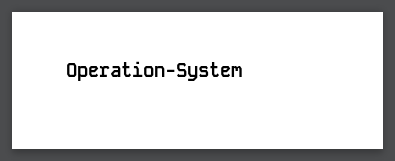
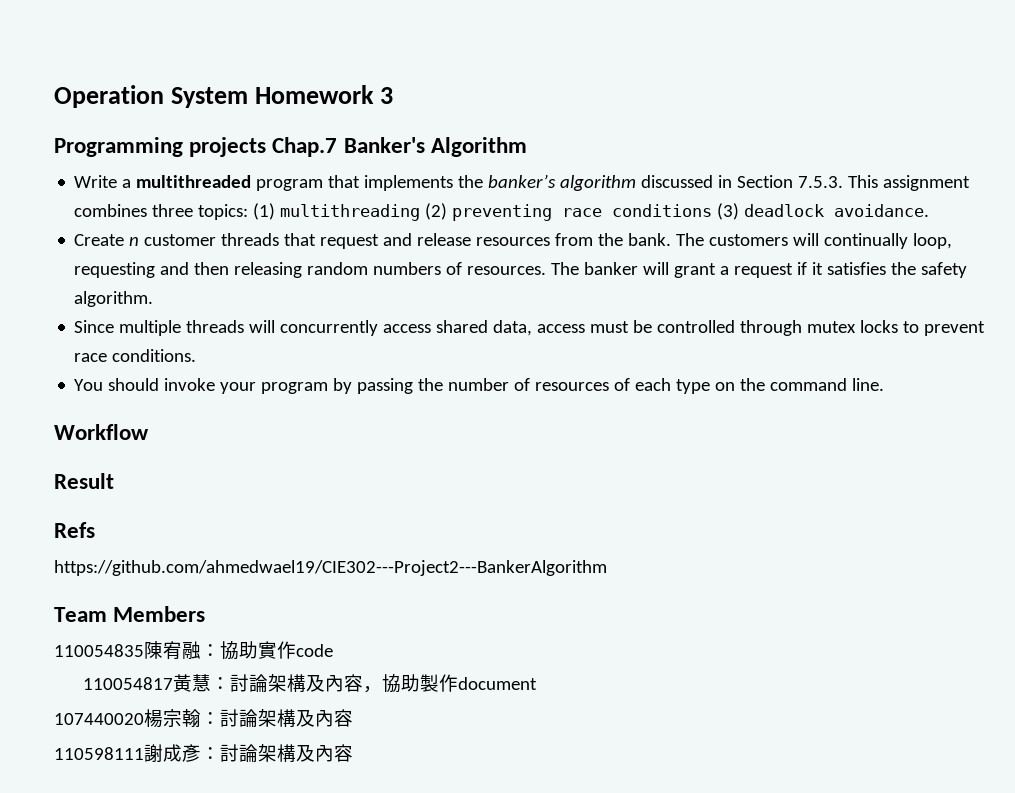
[66,61,242,81] Operation-System -> [54,85,394,108] [54,137,527,157] [74,174,971,191] [74,203,930,221] [74,233,953,249] [74,262,968,278] [74,291,154,307] [74,320,986,336] [74,349,197,362] [74,378,885,394] [54,424,149,440] [54,473,114,489] [54,522,95,538] [54,560,607,576] [54,606,206,622] [54,641,333,660] [83,674,538,693] [54,709,353,728] [54,744,353,762] Operation System Homework 3 // Programming projects Chap.7 Banker's Algorithm // Write a multithreaded program that implements the banker’s algorithm discussed in Section 7.5.3. This assignment combines three topics: (1) multithreading (2) preventing race conditions (3) deadlock avoidance. // Create n customer threads that request and release resources from the bank. The customers will continually loop, requesting and then releasing random numbers of resources. The banker will grant a request if it satisfies the safety algorithm. // Since multiple threads will concurrently access shared data, access must be controlled through mutex locks to prevent race conditions. // You should invoke your program by passing the number of resources of each type on the command line. // Workflow // Result // Refs // https://github.com/ahmedwael19/CIE302---Project2---BankerAlgorithm // Team Members // 110054835陳宥融：協助實作code // 110054817黃慧：討論架構及內容，協助製作document // 107440020楊宗翰：討論架構及內容 // 110598111謝成彥：討論架構及內容

